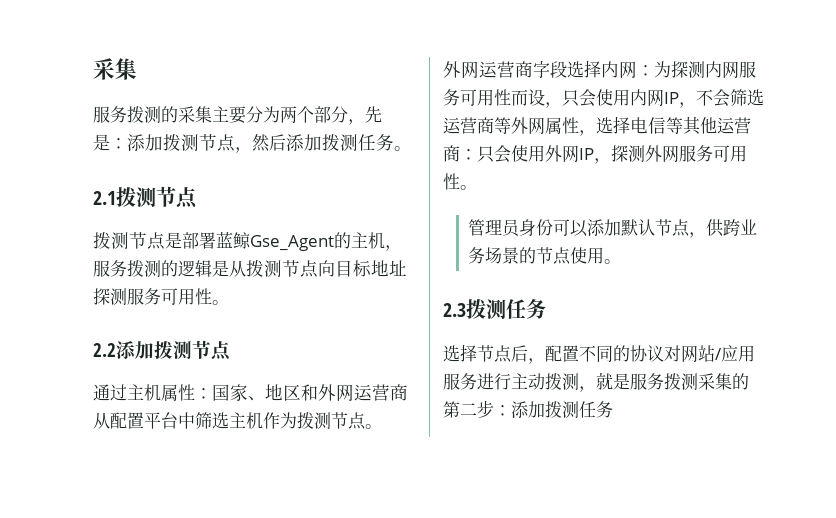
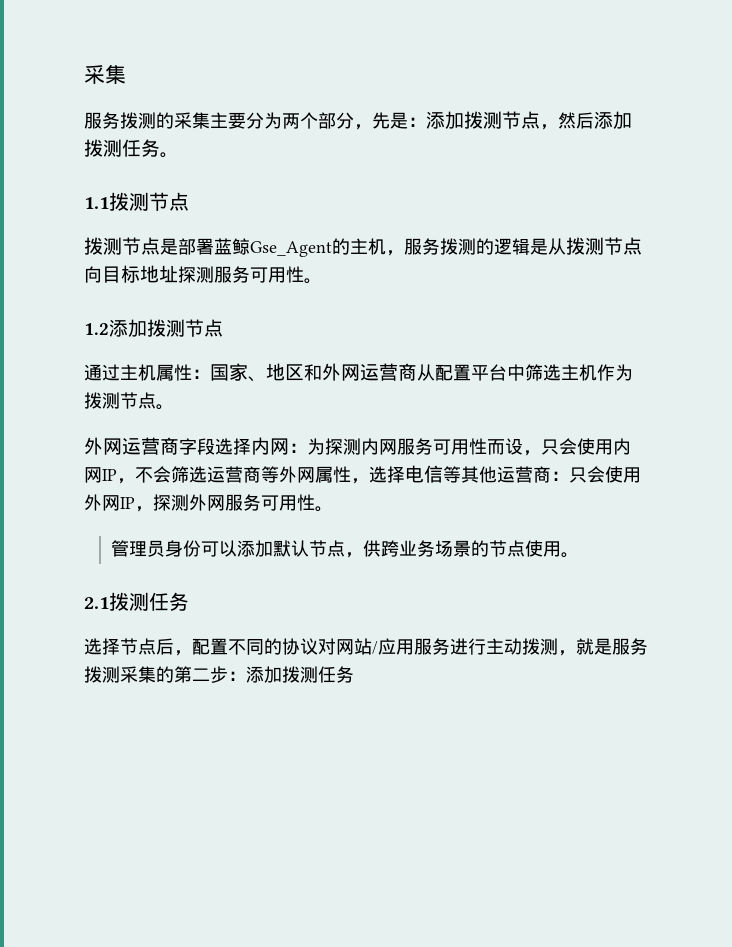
[93,191,116,205] 2.1 -> [84,197,109,209] 1.1
[93,343,116,357] 2.2 -> [84,323,109,335] 1.2
[443,303,466,317] 2.3 -> [84,597,109,609] 2.1

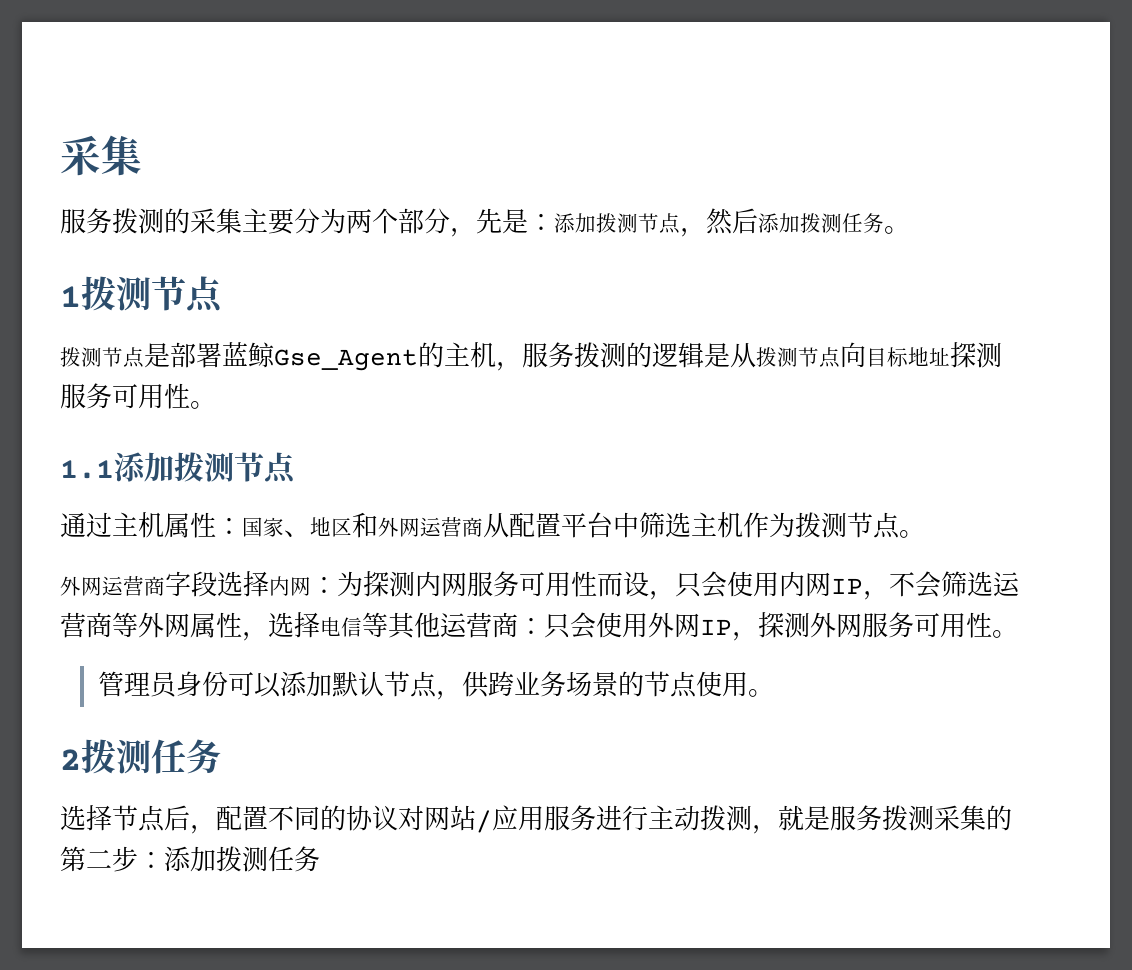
[84,197,109,209] 1.1 -> [60,286,81,307] 1
[84,323,109,335] 1.2 -> [60,460,114,479] 1.1
[84,597,109,609] 2.1 -> [60,749,81,770] 2

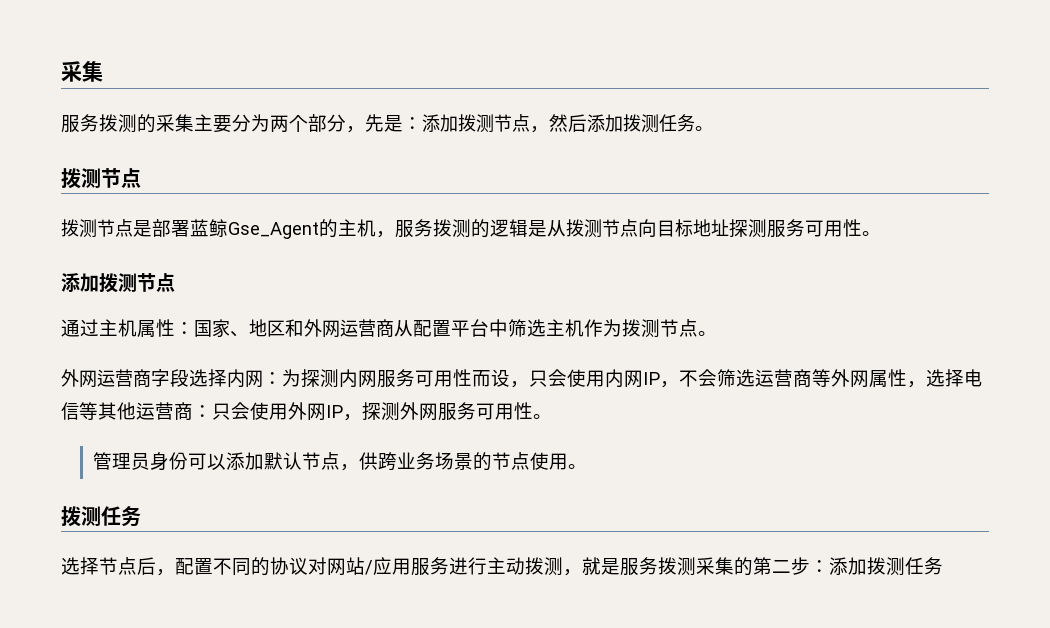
[60,286,81,307] 1 -> (714, 128) none
[60,460,114,479] 1.1 -> (881, 233) none
[60,749,81,770] 2 -> (588, 466) none

